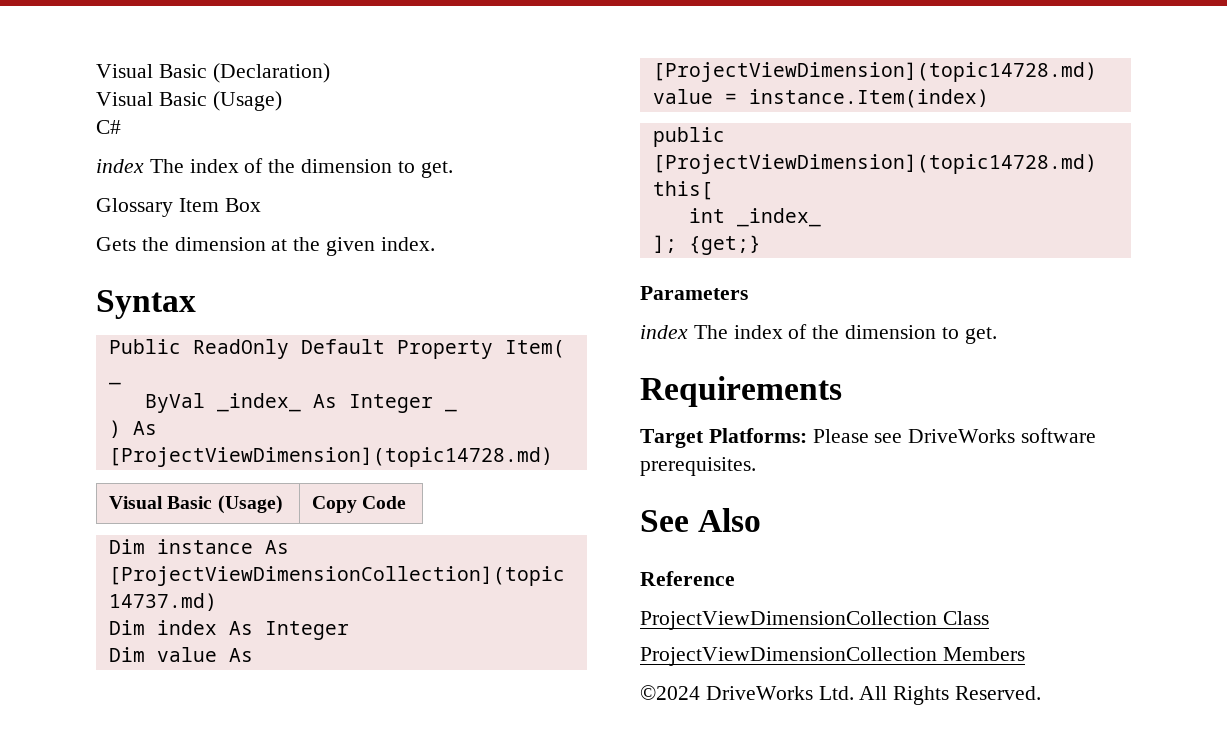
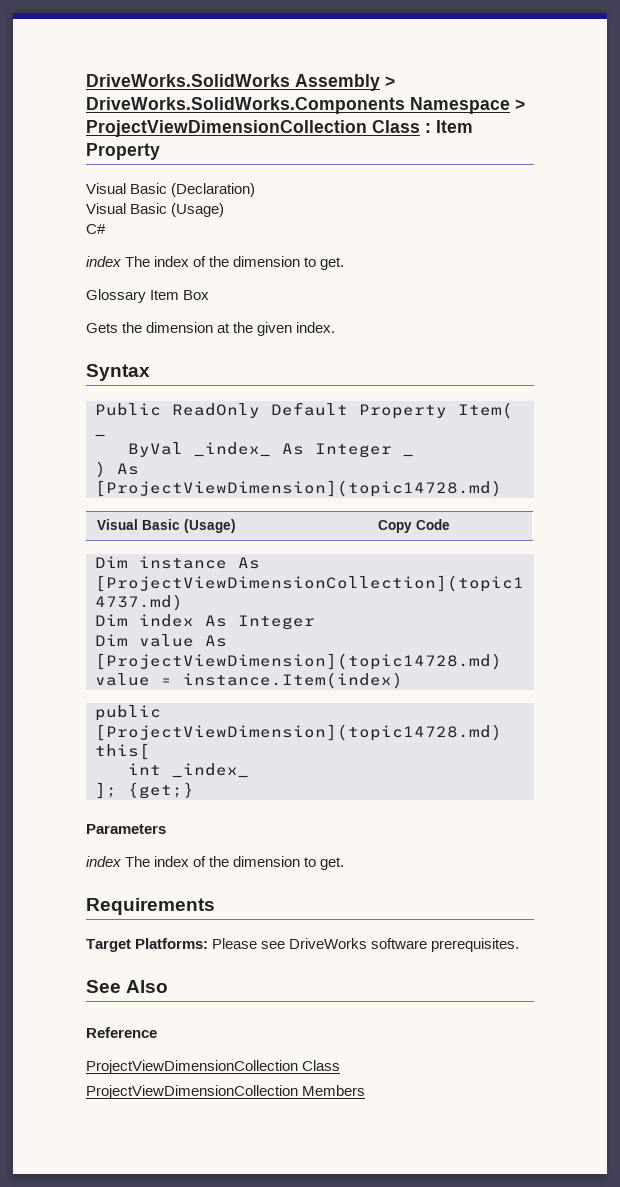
(96, 71) none -> [86,74,395,91] [86,97,525,114] [86,120,473,137] [86,143,160,160] DriveWorks.SolidWorks Assembly > DriveWorks.SolidWorks.Components Namespace > ProjectViewDimensionCollection Class : Item Property //
[640,685,1042,705] // ©2024 DriveWorks Ltd. All Rights Reserved. -> (366, 1090) none

